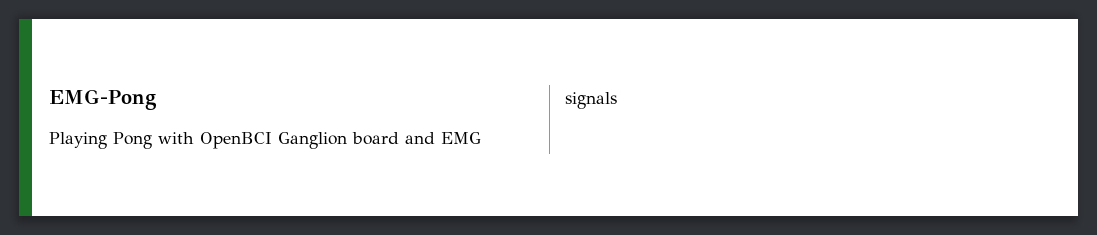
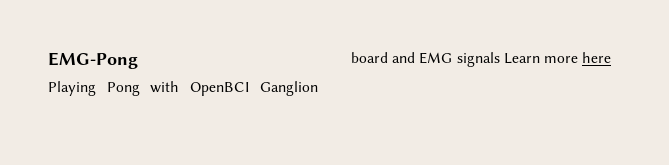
(617, 100) none -> [503,52,612,64] Learn more here

